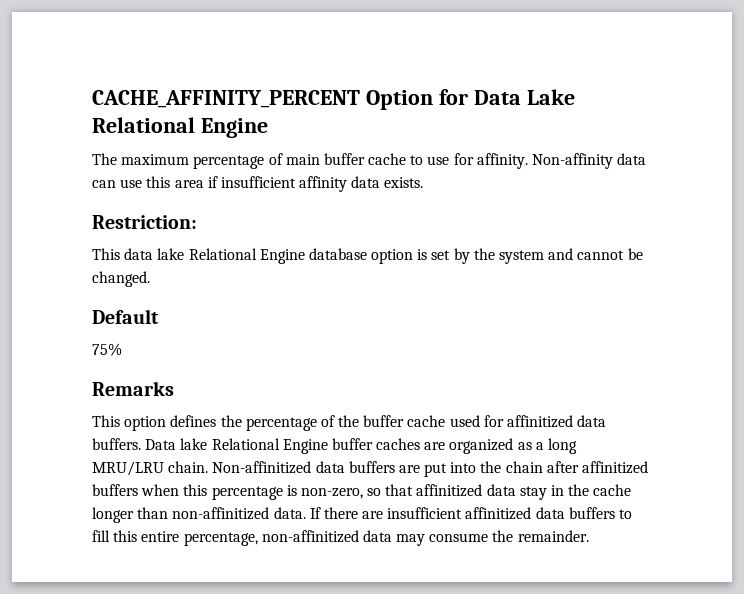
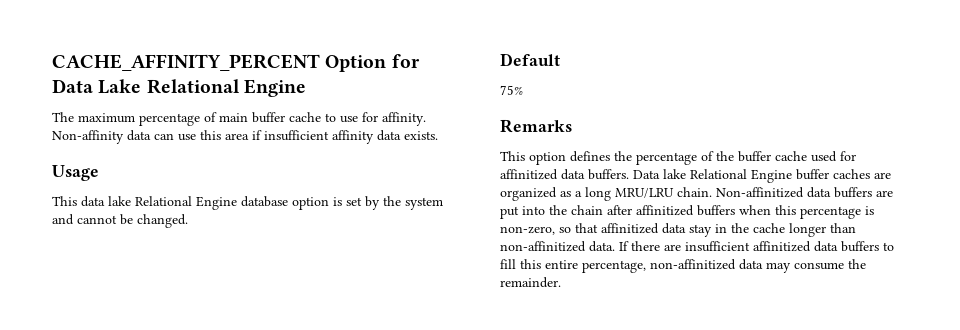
[92,215,197,229] Restriction: -> [52,165,99,181] Usage

